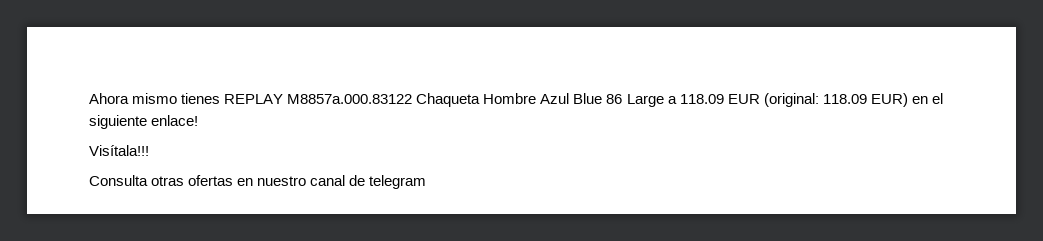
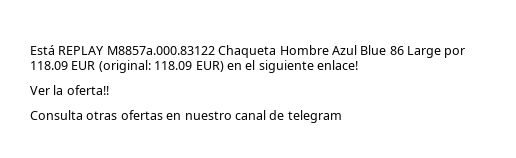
[89,93,221,104] Ahora mismo tienes -> [30,45,55,55] Está
[667,96,677,104] a -> [444,48,466,58] por
[89,145,149,156] Visítala!!! -> [30,85,109,95] Ver la oferta!!

